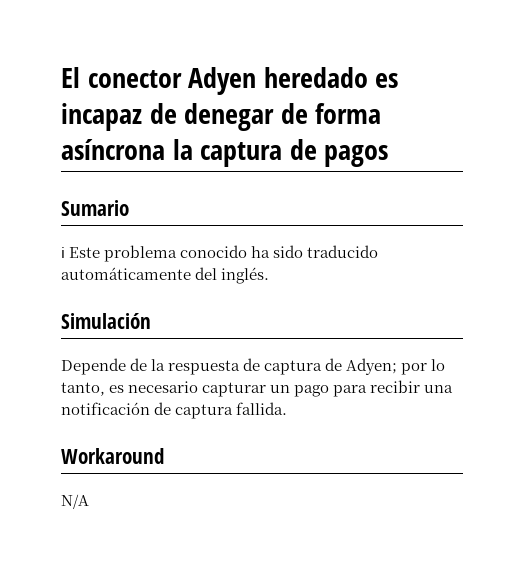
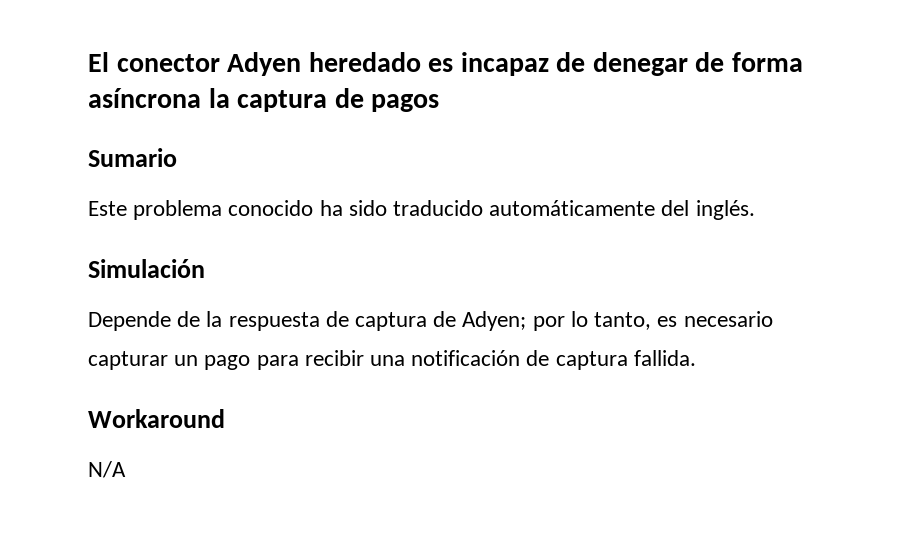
[61,247,65,258] ℹ -> (177, 157) none

